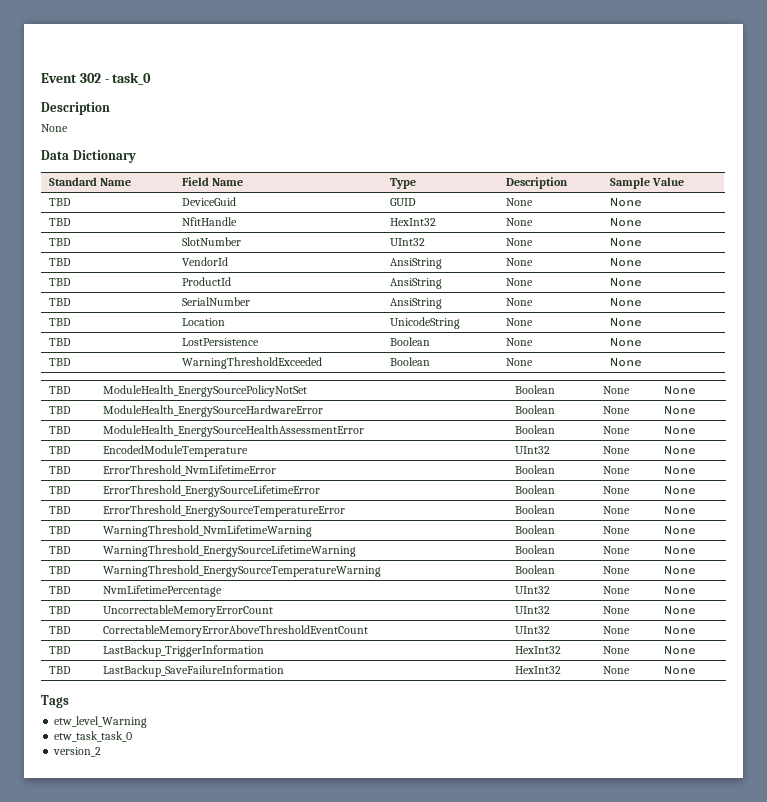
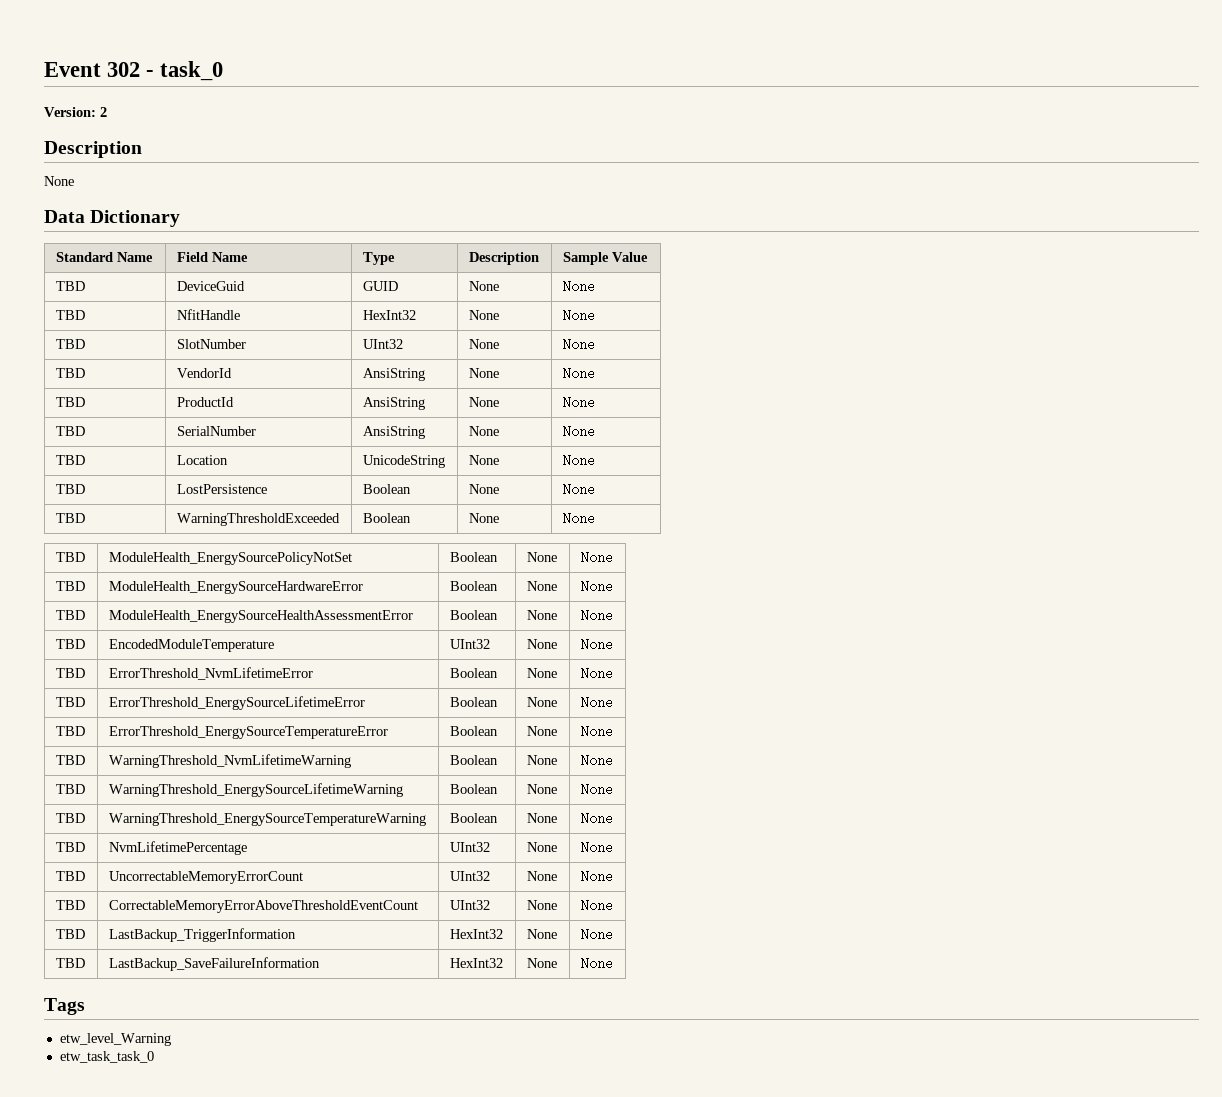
(152, 78) none -> [44,107,107,117] // Version: 2
[53,747,102,757] // version_2 -> (154, 1057) none

